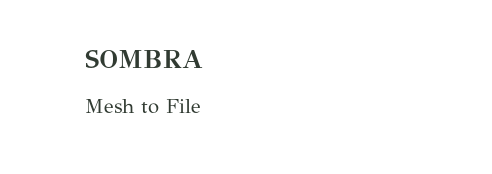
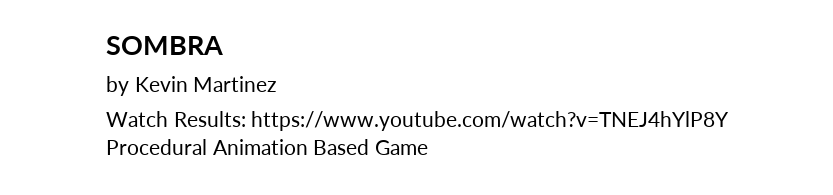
[85,99,201,114] Mesh to File -> [106,76,277,96] [106,111,730,131] [106,139,429,155] by Kevin Martinez // Watch Results: https://www.youtube.com/watch?v=TNEJ4hYlP8Y Procedural Animation Based Game

